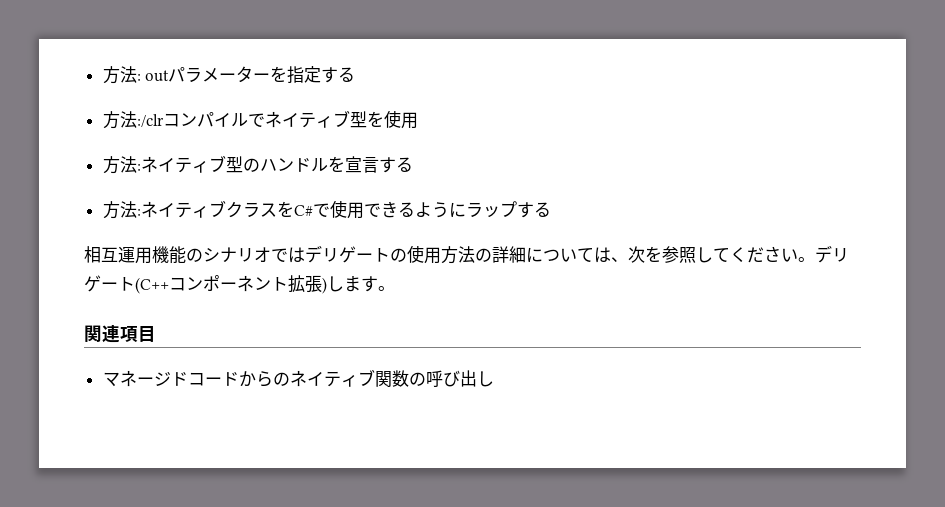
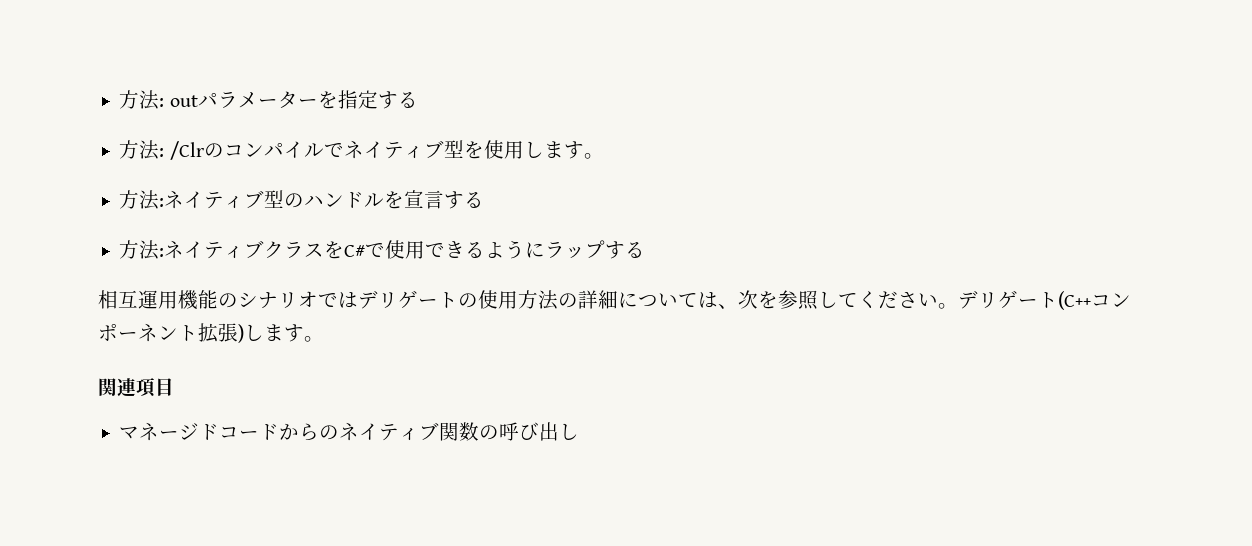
[136,114,164,127] :/clr -> [159,141,224,160] : /Clrの
(418, 120) none -> [523,141,604,159] します。

